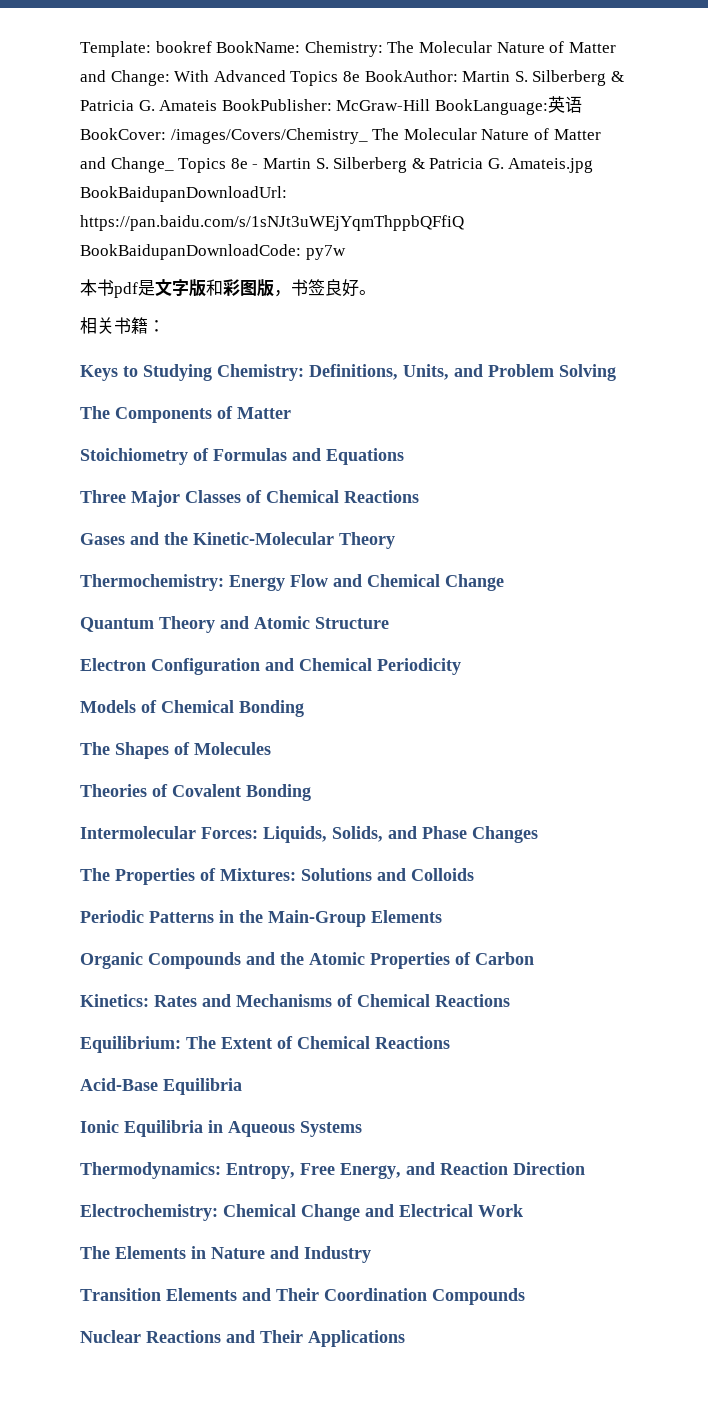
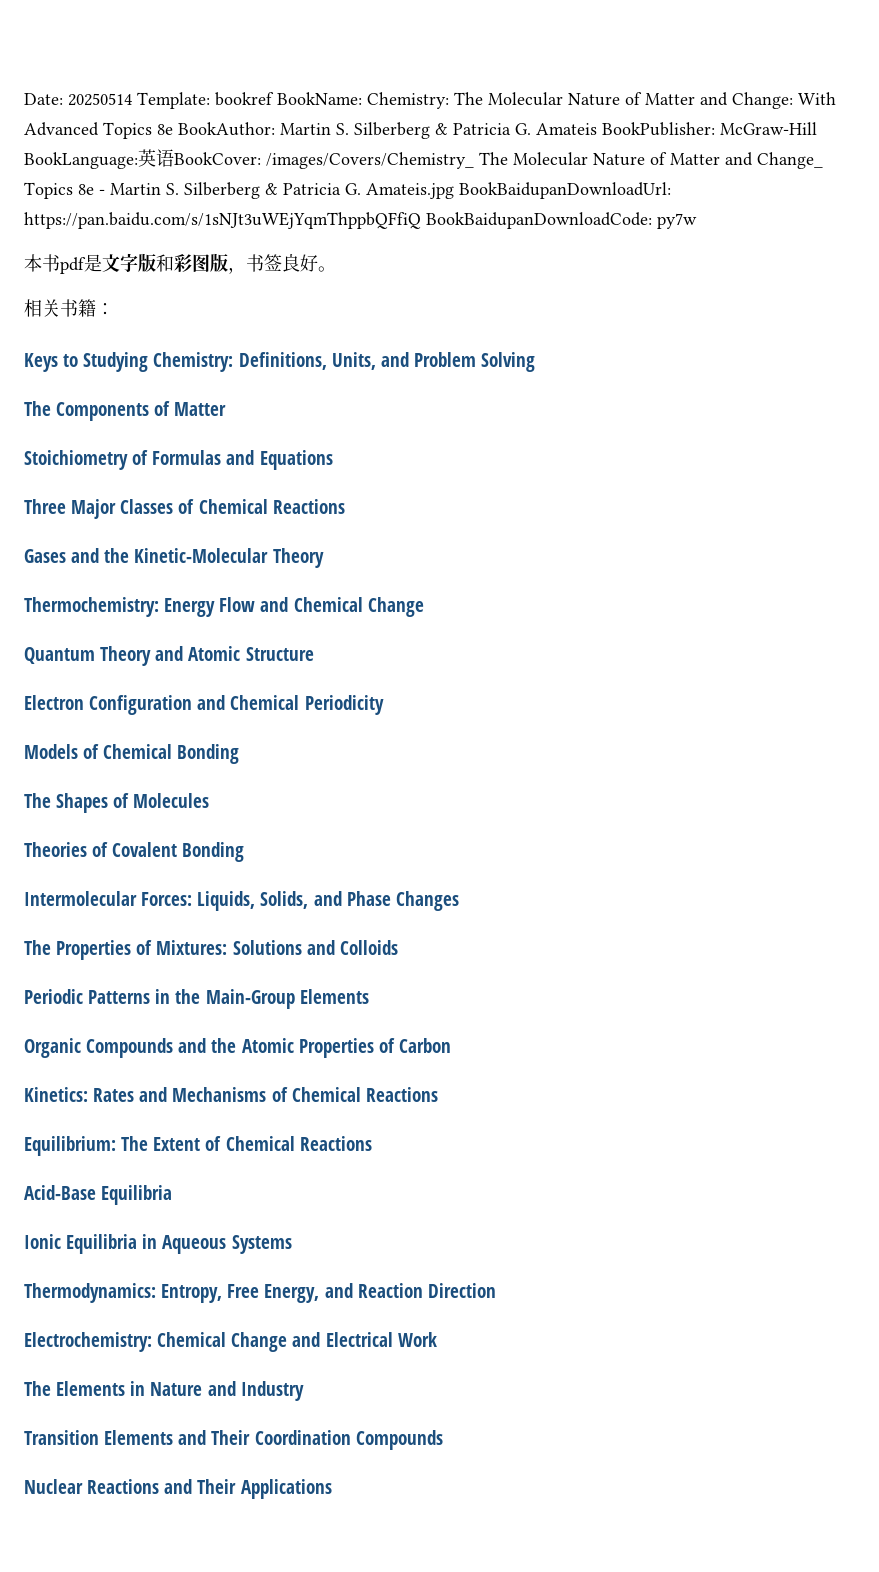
(80, 49) none -> [24,93,132,106] Date: 20250514

